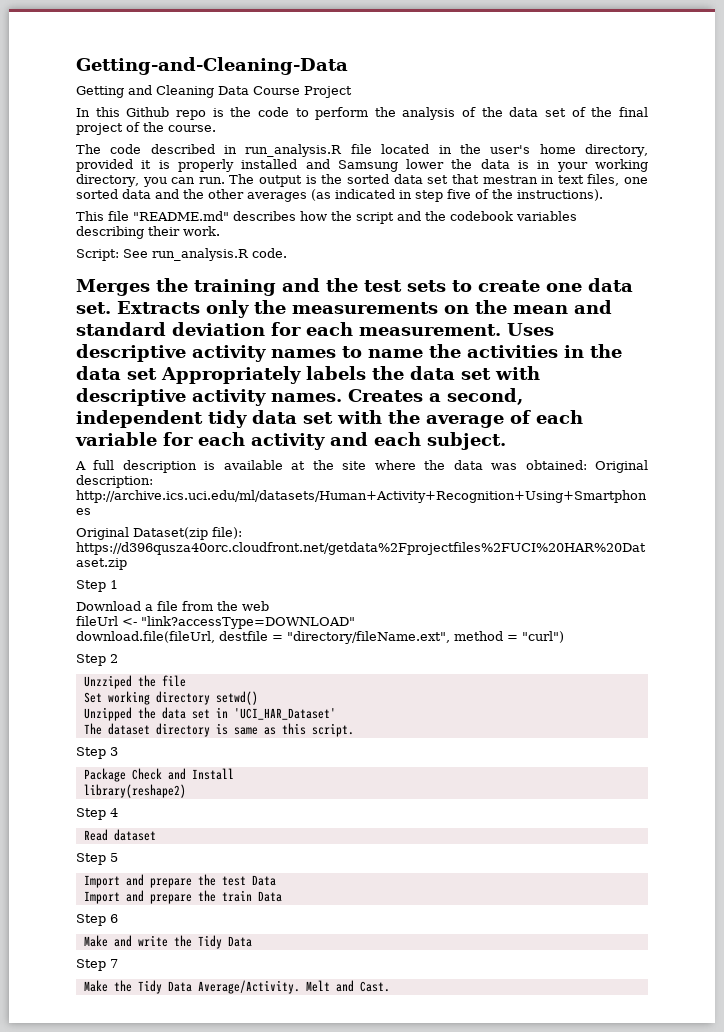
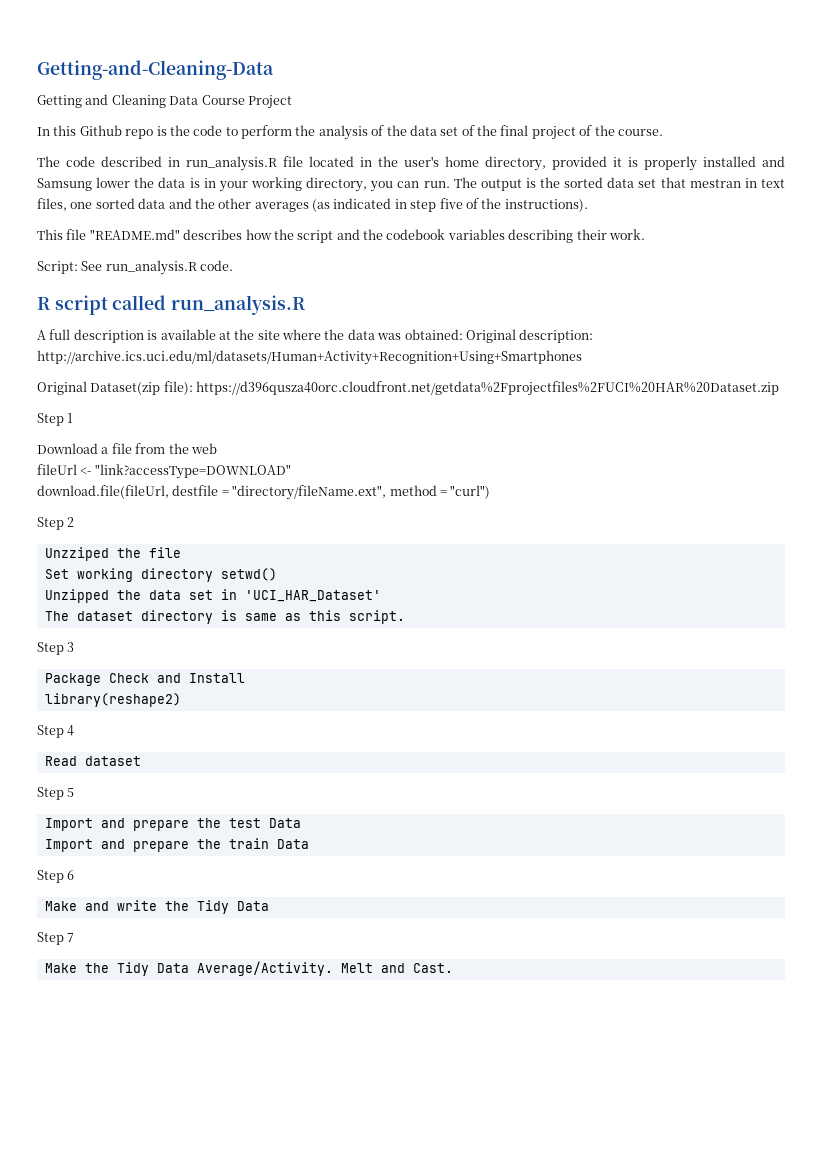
[76,278,633,296] [76,300,612,318] [76,322,554,336] [76,344,622,362] [76,366,540,384] [76,388,523,406] [76,410,583,428] [75,432,506,450] Merges the training and the test sets to create one data set. Extracts only the measurements on the mean and standard deviation for each measurement. Uses descriptive activity names to name the activities in the data set Appropriately labels the data set with descriptive activity names. Creates a second, independent tidy data set with the average of each variable for each activity and each subject. -> [37,295,306,315] R script called run_analysis.R

